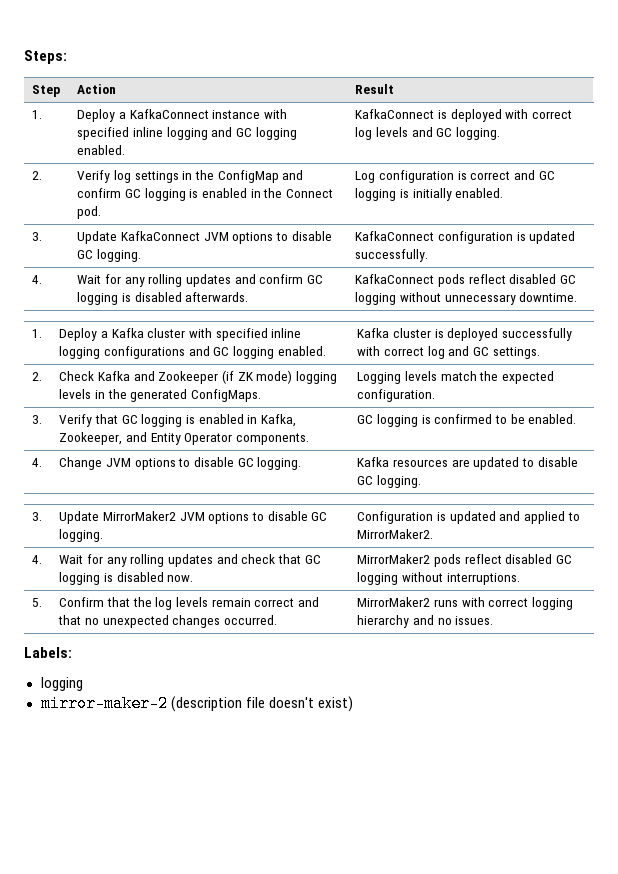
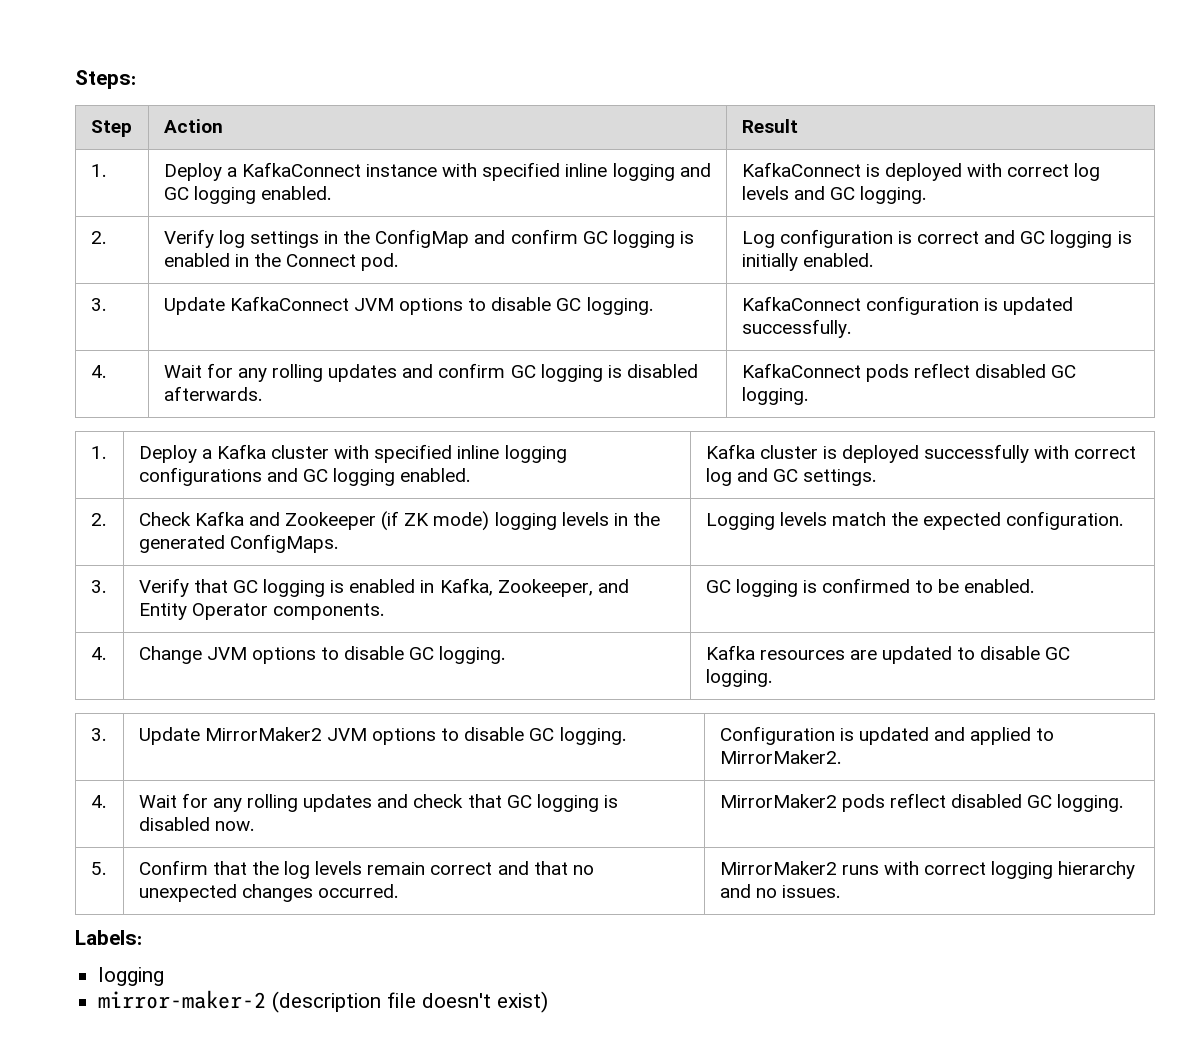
[355,292,578,305] logging without unnecessary downtime. -> [741,387,809,405] logging.
[357,572,520,585] logging without interruptions. -> [1057,794,1125,812] logging.

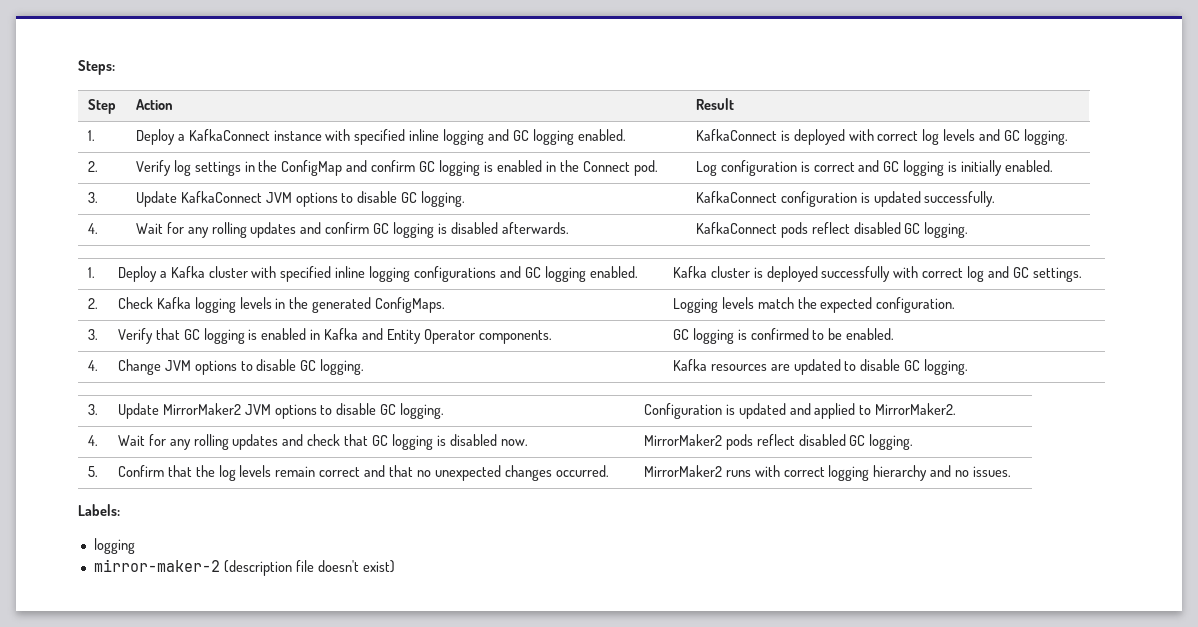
[248,511,490,531] and Zookeeper (if ZK mode) -> (191, 303) none
[439,578,593,597] Kafka, Zookeeper, -> [324,328,359,340] Kafka

